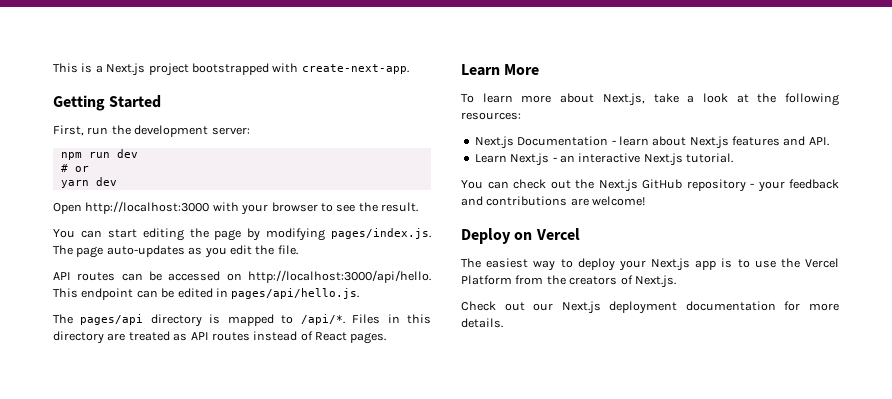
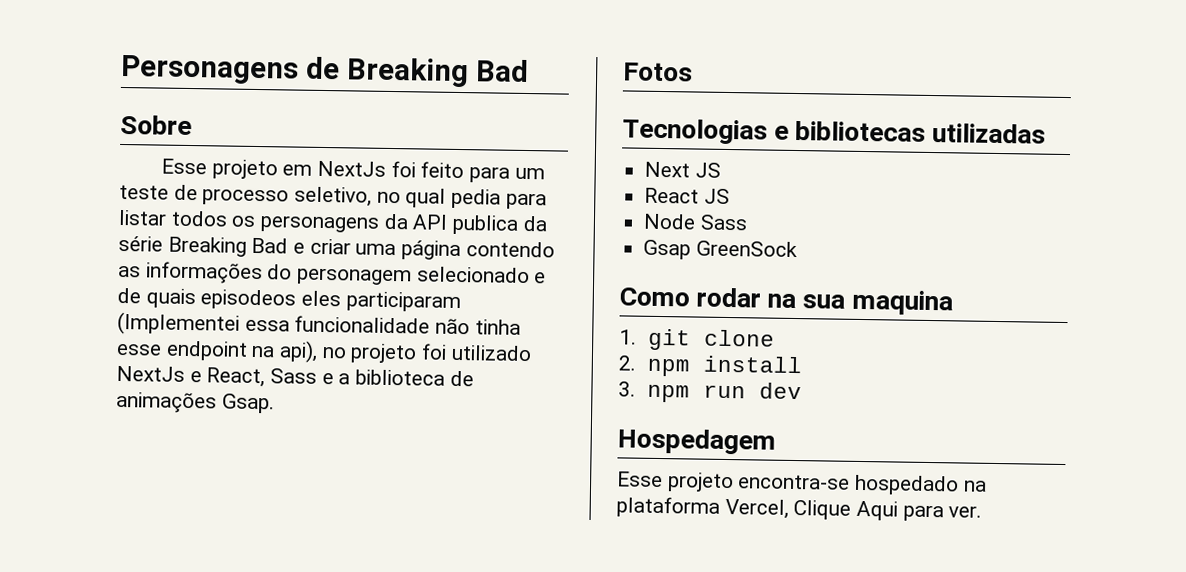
[53,63,409,76] [53,95,162,111] [53,125,250,137] [60,149,138,160] [60,164,89,172] [60,177,117,188] [53,201,418,215] [53,228,431,241] [53,245,298,258] [53,270,431,283] [53,288,360,300] [53,314,432,327] [53,331,387,344] [461,64,540,76] [461,93,839,106] [461,112,521,120] [474,136,829,149] [474,153,733,166] [461,179,839,192] [461,196,646,206] [461,228,580,244] [461,258,839,271] [461,275,676,288] [461,301,839,314] [461,318,503,328] This is a Next.js project bootstrapped with create-next-app. // Getting Started // First, run the development server: // npm run dev // # or // yarn dev // Open http://localhost:3000 with your browser to see the result. // You can start editing the page by modifying pages/index.js. The page auto-updates as you edit the file. // API routes can be accessed on http://localhost:3000/api/hello. This endpoint can be edited in pages/api/hello.js. // The pages/api directory is mapped to /api/*. Files in this directory are treated as API routes instead of React pages. // Learn More // To learn more about Next.js, take a look at the following resources: // Next.js Documentation - learn about Next.js features and API. // Learn Next.js - an interactive Next.js tutorial. // You can check out the Next.js GitHub repository - your feedback and contributions are welcome! // Deploy on Vercel // The easiest way to deploy your Next.js app is to use the Vercel Platform from the creators of Next.js. // Check out our Next.js deployment documentation for more details. -> [120,54,529,88] [120,114,192,136] [161,158,545,183] [119,184,547,210] [118,209,548,235] [118,235,555,261] [118,261,547,286] [117,287,461,313] [117,311,521,336] [116,340,532,364] [116,365,474,388] [116,391,275,414] [623,62,693,82] [622,118,1047,145] [644,161,721,178] [644,187,730,205] [643,213,748,231] [643,239,798,260] [619,287,953,316] [619,328,776,351] [618,355,803,377] [618,381,803,403] [617,428,776,455] [617,471,987,496] [616,496,983,522] Personagens de Breaking Bad // Sobre // Esse projeto em NextJs foi feito para um teste de processo seletivo, no qual pedia para listar todos os personagens da API publica da série Breaking Bad e criar uma página contendo as informações do personagem selecionado e de quais episodeos eles participaram (Implementei essa funcionalidade não tinha esse endpoint na api), no projeto foi utilizado NextJs e React, Sass e a biblioteca de animações Gsap. // Fotos // Tecnologias e bibliotecas utilizadas // Next JS // React JS // Node Sass // Gsap GreenSock // Como rodar na sua maquina // 1. git clone // 2. npm install // 3. npm run dev // Hospedagem // Esse projeto encontra-se hospedado na plataforma Vercel, Clique Aqui para ver.

